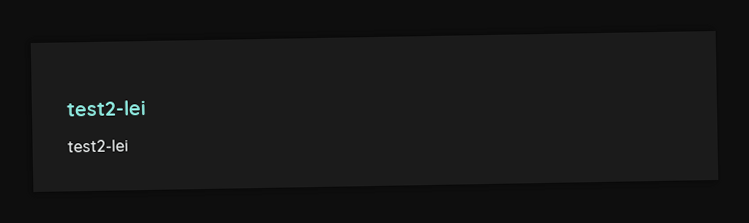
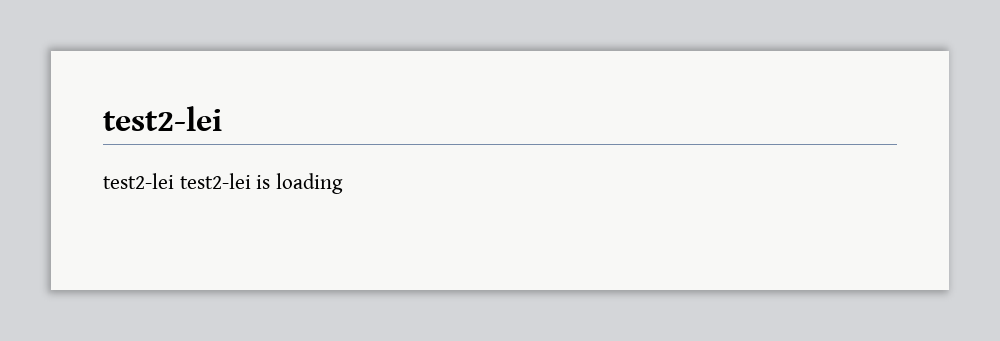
(129, 146) none -> [179,173,344,194] test2-lei is loading

